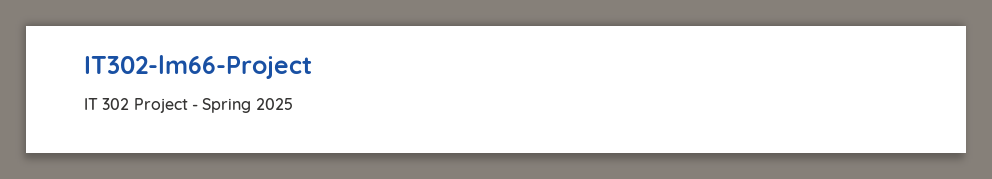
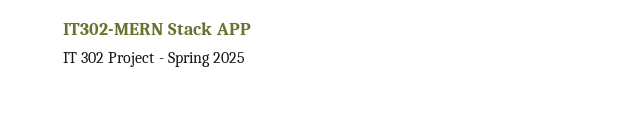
[84,55,312,79] IT302-lm66-Project -> [63,22,251,35] IT302-MERN Stack APP

